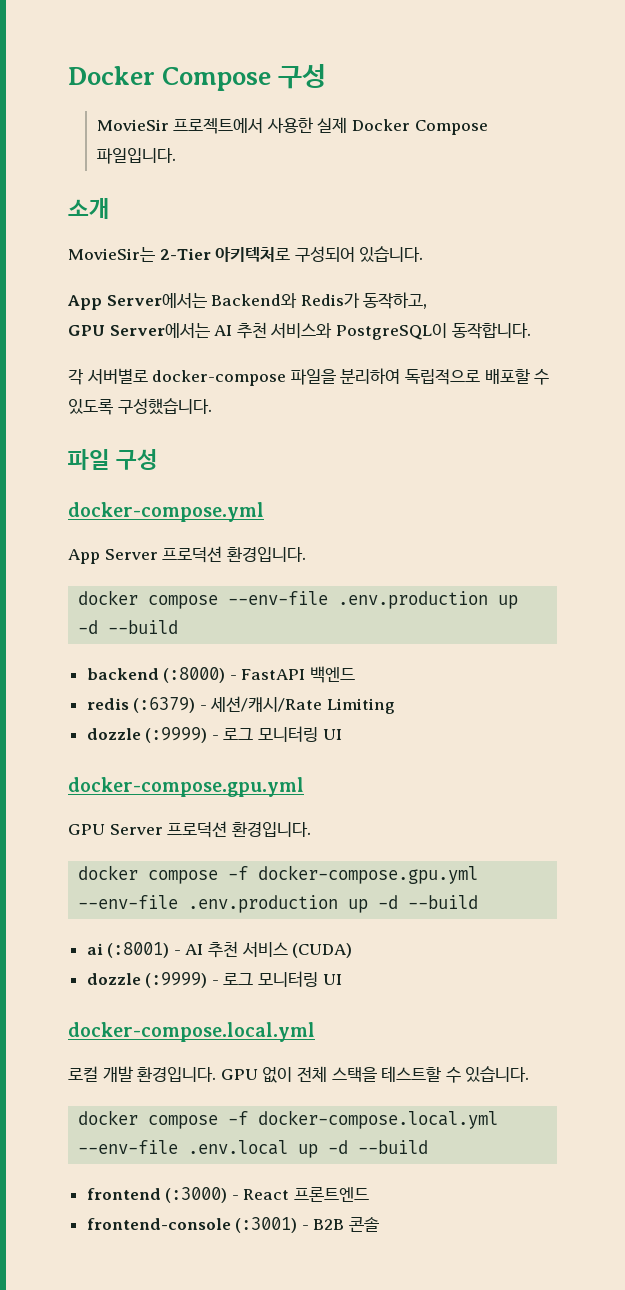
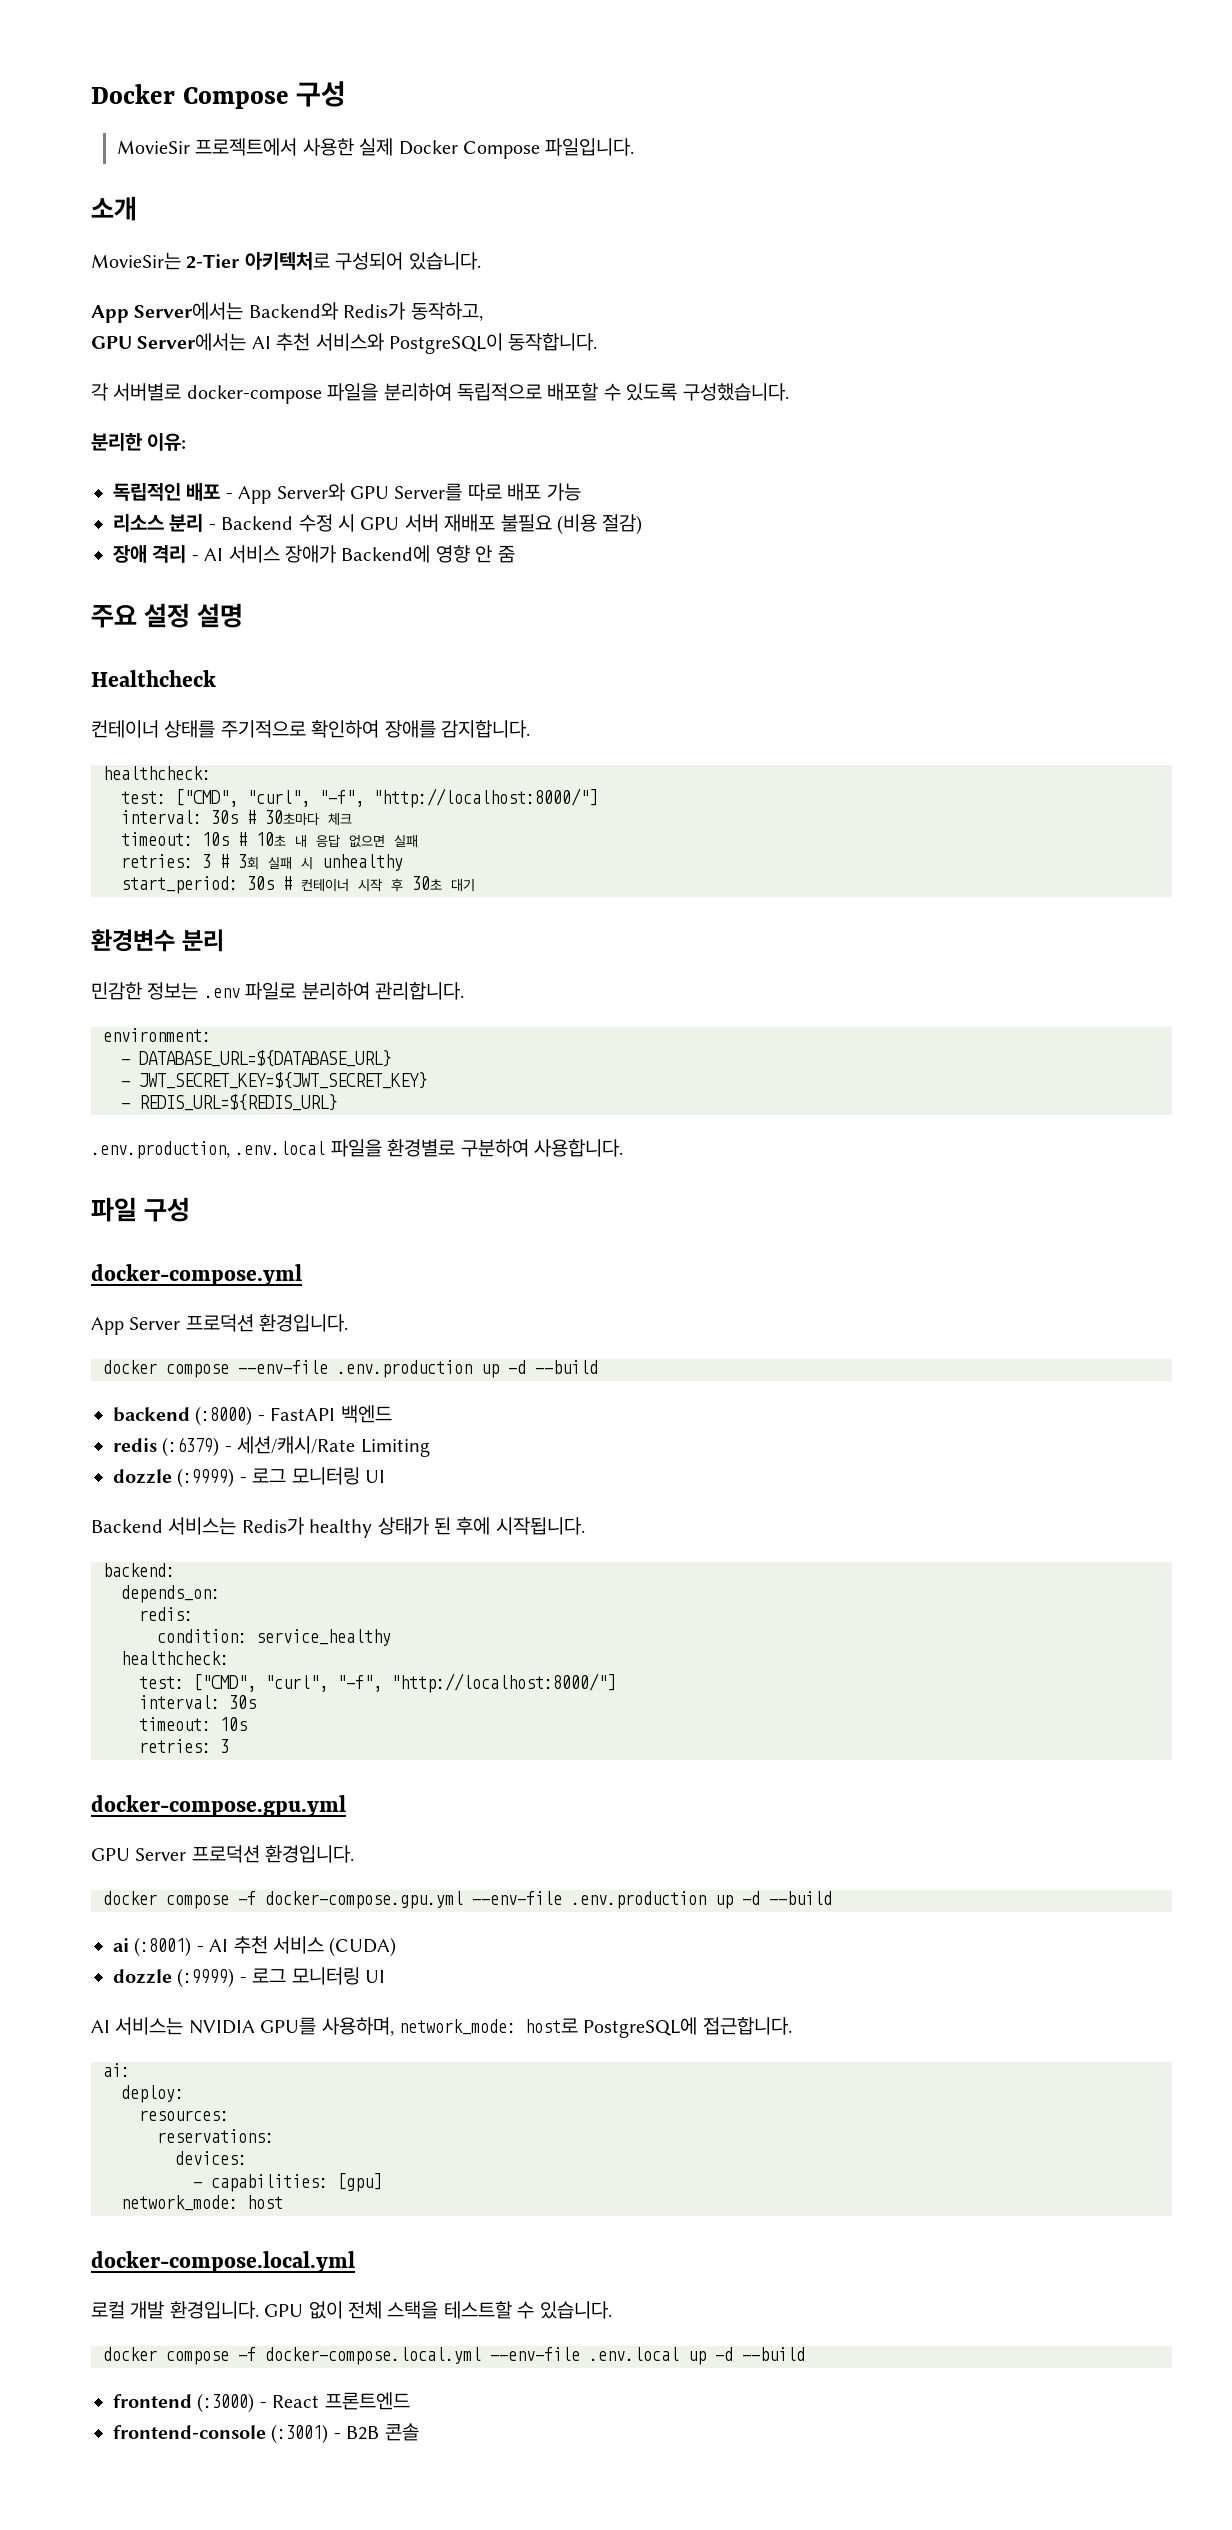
(212, 406) none -> [91,433,187,451] [113,483,581,504] [113,514,643,535] [113,545,515,563] [91,603,244,628] [91,670,216,687] [91,720,530,738] [103,766,211,780] [121,788,598,808] [121,810,352,826] [121,832,418,848] [121,854,403,871] [121,876,475,894] [91,929,224,952] [91,982,464,1000] [103,1028,211,1042] [121,1050,391,1067] [121,1072,427,1089] [121,1094,337,1111] [91,1139,623,1159] // 분리한 이유: // 독립적인 배포 - App Server와 GPU Server를 따로 배포 가능 // 리소스 분리 - Backend 수정 시 GPU 서버 재배포 불필요 (비용 절감) // 장애 격리 - AI 서비스 장애가 Backend에 영향 안 줌 // 주요 설정 설명 // Healthcheck // 컨테이너 상태를 주기적으로 확인하여 장애를 감지합니다. // healthcheck: // test: ["CMD", "curl", "-f", "http://localhost:8000/"] // interval: 30s # 30초마다 체크 // timeout: 10s # 10초 내 응답 없으면 실패 // retries: 3 # 3회 실패 시 unhealthy // start_period: 30s # 컨테이너 시작 후 30초 대기 // 환경변수 분리 // 민감한 정보는 .env 파일로 분리하여 관리합니다. // environment: // - DATABASE_URL=${DATABASE_URL} // - JWT_SECRET_KEY=${JWT_SECRET_KEY} // - REDIS_URL=${REDIS_URL} // .env.production, .env.local 파일을 환경별로 구분하여 사용합니다.
(342, 734) none -> [91,1517,585,1538] [103,1563,175,1577] [121,1585,220,1603] [139,1607,193,1621] [157,1629,391,1646] [121,1651,229,1665] [139,1673,616,1693] [139,1695,256,1709] [139,1717,247,1731] [139,1739,229,1753] // Backend 서비스는 Redis가 healthy 상태가 된 후에 시작됩니다. // backend: // depends_on: // redis: // condition: service_healthy // healthcheck: // test: ["CMD", "curl", "-f", "http://localhost:8000/"] // interval: 30s // timeout: 10s // retries: 3
(342, 979) none -> [91,2017,792,2038] [103,2063,130,2077] [121,2085,184,2103] [139,2110,229,2121] [157,2129,274,2143] [175,2151,247,2165] [193,2173,382,2192] [121,2195,283,2211] // AI 서비스는 NVIDIA GPU를 사용하며, network_mode: host로 PostgreSQL에 접근합니다. // ai: // deploy: // resources: // reservations: // devices: // - capabilities: [gpu] // network_mode: host

